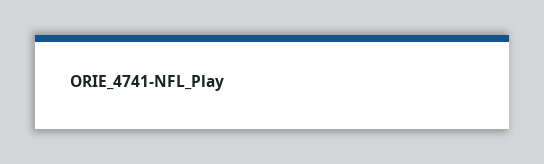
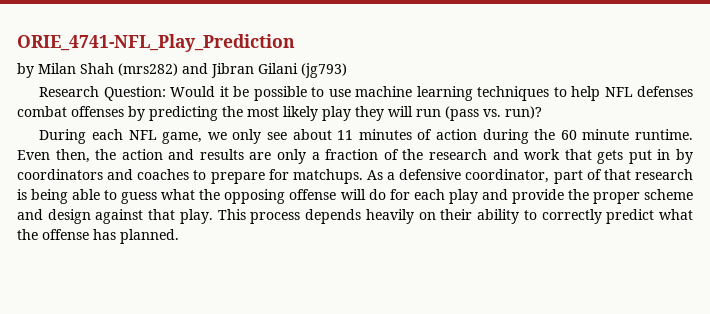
[70,75,224,91] ORIE_4741-NFL_Play -> [17,34,295,52] [17,63,347,78] [39,86,694,101] [17,106,542,121] [39,129,693,144] [17,149,693,164] [17,169,693,184] [17,189,693,204] [17,209,694,224] [17,229,179,244] ORIE_4741-NFL_Play_Prediction // by Milan Shah (mrs282) and Jibran Gilani (jg793) // Research Question: Would it be possible to use machine learning techniques to help NFL defenses combat offenses by predicting the most likely play they will run (pass vs. run)? // During each NFL game, we only see about 11 minutes of action during the 60 minute runtime. Even then, the action and results are only a fraction of the research and work that gets put in by coordinators and coaches to prepare for matchups. As a defensive coordinator, part of that research is being able to guess what the opposing offense will do for each play and provide the proper scheme and design against that play. This process depends heavily on their ability to correctly predict what the offense has planned.

